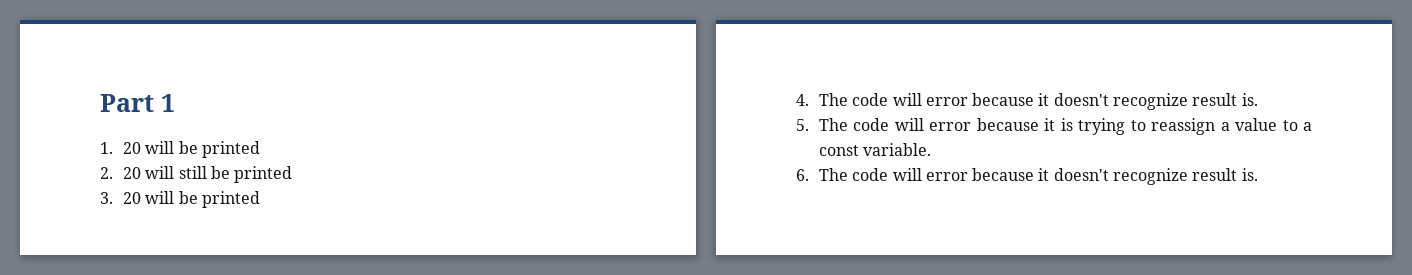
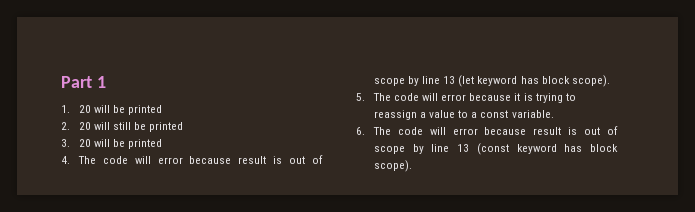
[1038,93,1258,110] it doesn't recognize result is. -> [238,155,323,164] [373,75,610,87] result is out of scope by line 13 (let keyword has block scope).
[1038,168,1258,185] it doesn't recognize result is. -> [533,126,618,135] [373,143,618,155] [373,160,412,172] result is out of scope by line 13 (const keyword has block scope).

